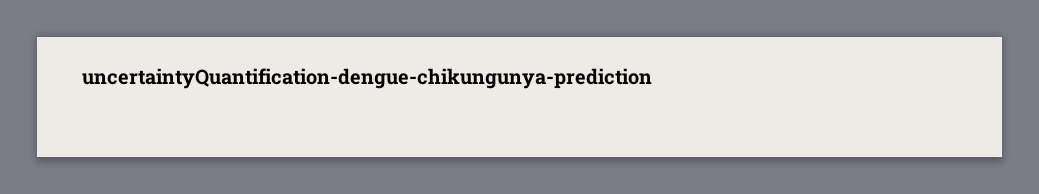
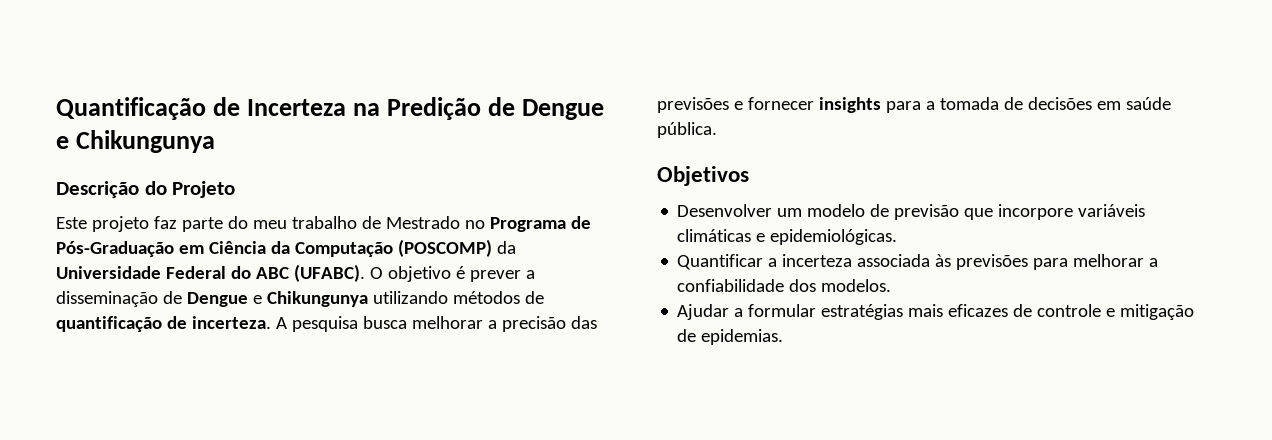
[82,68,652,89] uncertaintyQuantification-dengue-chikungunya-prediction -> [56,97,605,120] [56,130,216,153] [56,181,236,198] [56,216,591,232] [56,239,516,257] [56,264,535,282] [56,291,544,307] [56,316,597,332] [657,97,1171,113] [657,122,717,138] [657,166,749,186] [677,204,1146,220] [677,229,898,245] [677,254,1159,270] [677,279,892,292] [677,304,1195,320] [677,329,784,345] Quantificação de Incerteza na Predição de Dengue e Chikungunya // Descrição do Projeto // Este projeto faz parte do meu trabalho de Mestrado no Programa de Pós-Graduação em Ciência da Computação (POSCOMP) da Universidade Federal do ABC (UFABC). O objetivo é prever a disseminação de Dengue e Chikungunya utilizando métodos de quantificação de incerteza. A pesquisa busca melhorar a precisão das previsões e fornecer insights para a tomada de decisões em saúde pública. // Objetivos // Desenvolver um modelo de previsão que incorpore variáveis climáticas e epidemiológicas. // Quantificar a incerteza associada às previsões para melhorar a confiabilidade dos modelos. // Ajudar a formular estratégias mais eficazes de controle e mitigação de epidemias.

